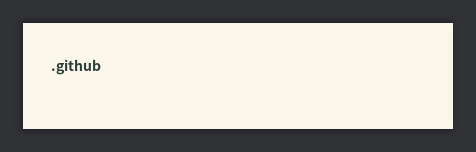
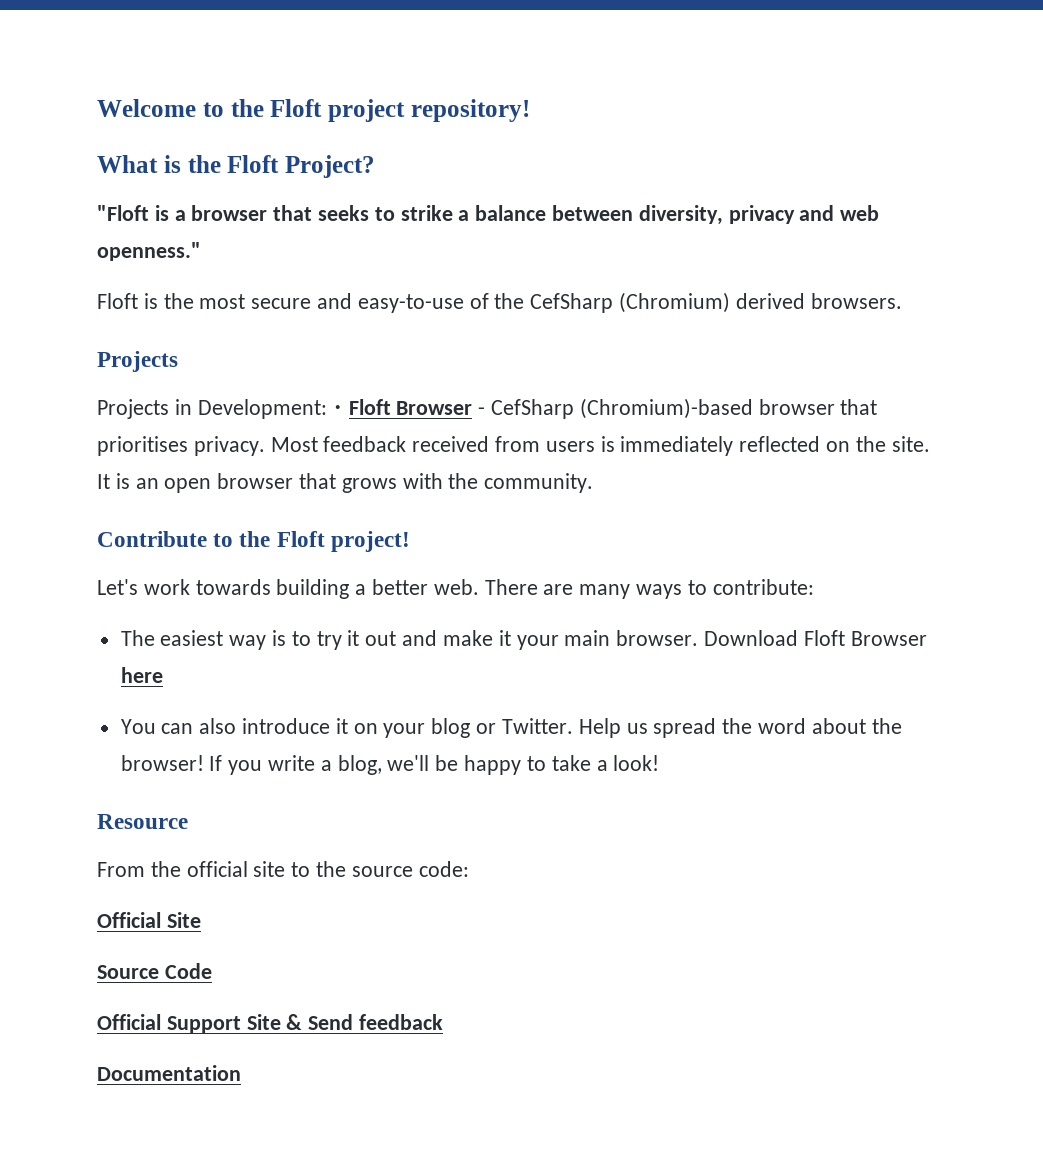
[51,59,101,75] .github -> [97,99,530,122] [97,155,375,178] [97,205,880,225] [97,242,201,261] [97,292,902,313] [97,351,178,372] [97,398,878,419] [97,436,930,456] [97,473,594,493] [97,531,410,552] [97,579,814,599] [120,630,927,650] [120,667,163,683] [120,718,902,738] [120,755,660,775] [97,814,188,829] [97,861,469,877] [97,912,201,928] [97,963,212,979] [97,1014,444,1033] [97,1065,241,1081] Welcome to the Floft project repository! // What is the Floft Project? // "Floft is a browser that seeks to strike a balance between diversity, privacy and web openness." // Floft is the most secure and easy-to-use of the CefSharp (Chromium) derived browsers. // Projects // Projects in Development:・Floft Browser - CefSharp (Chromium)-based browser that prioritises privacy. Most feedback received from users is immediately reflected on the site. It is an open browser that grows with the community. // Contribute to the Floft project! // Let's work towards building a better web. There are many ways to contribute: // The easiest way is to try it out and make it your main browser. Download Floft Browser here // You can also introduce it on your blog or Twitter. Help us spread the word about the browser! If you write a blog, we'll be happy to take a look! // Resource // From the official site to the source code: // Official Site // Source Code // Official Support Site & Send feedback // Documentation

